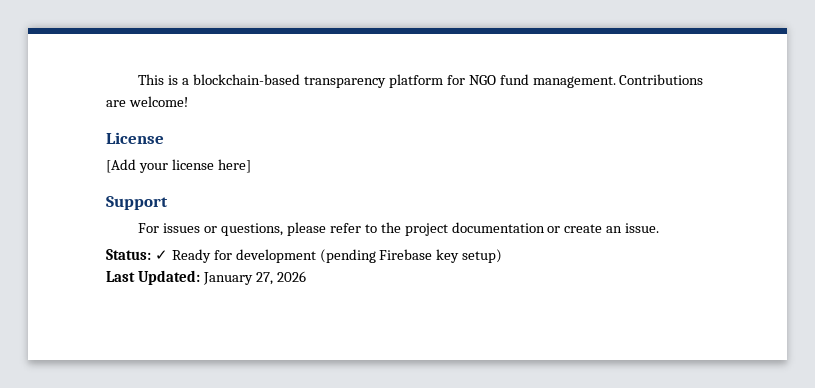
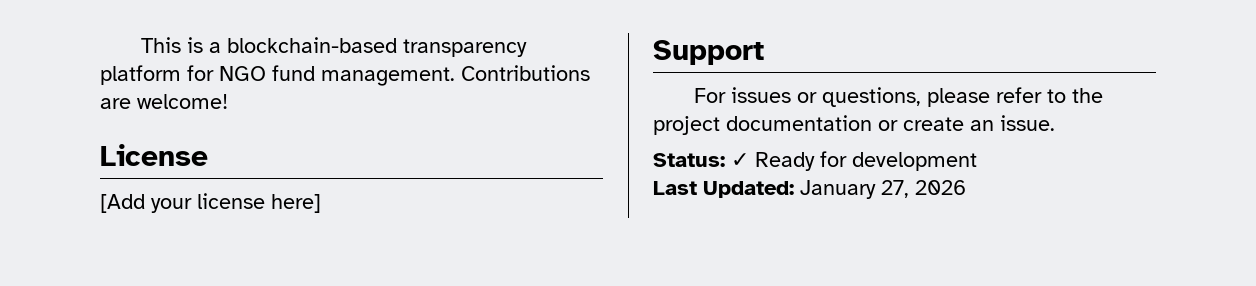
[319,249,503,263] (pending Firebase key setup) -> (977, 161) none

